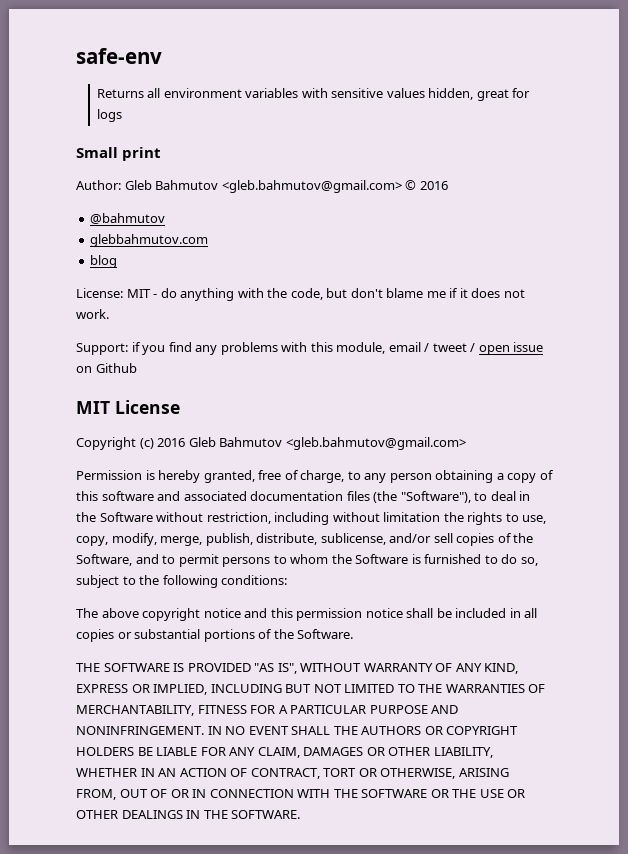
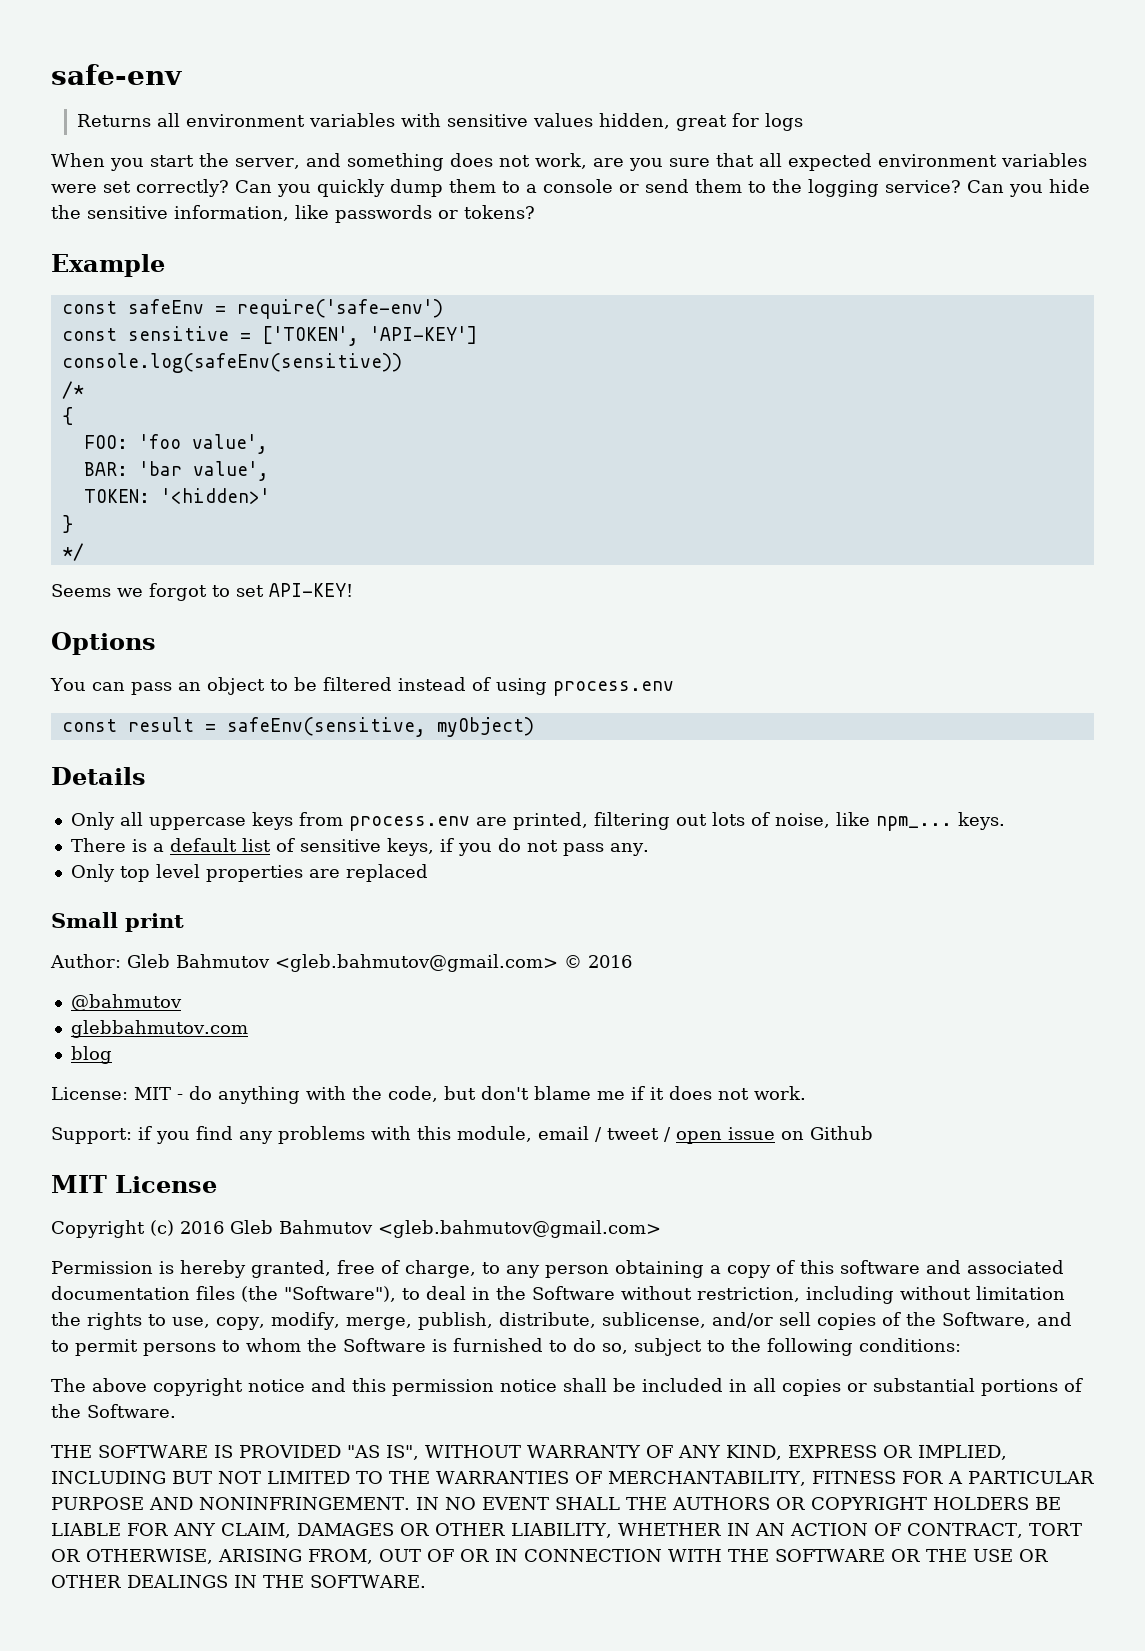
(122, 115) none -> [51,153,1087,171] [51,179,1090,197] [51,205,535,223] [51,254,165,277] [61,299,443,319] [61,326,477,346] [61,353,402,373] [61,381,84,399] [61,407,73,425] [83,434,268,454] [83,461,269,481] [83,488,270,504] [61,515,73,533] [61,543,84,561] [51,583,353,601] [51,632,156,655] [50,677,674,696] [61,717,534,737] [51,767,146,785] [70,812,1005,831] [70,838,649,856] [70,864,428,882] // When you start the server, and something does not work, are you sure that all expected environment variables were set correctly? Can you quickly dump them to a console or send them to the logging service? Can you hide the sensitive information, like passwords or tokens? // Example // const safeEnv = require('safe-env') // const sensitive = ['TOKEN', 'API-KEY'] // console.log(safeEnv(sensitive)) // /* // { // FOO: 'foo value', // BAR: 'bar value', // TOKEN: '<hidden>' // } // */ // Seems we forgot to set API-KEY! // Options // You can pass an object to be filtered instead of using process.env // const result = safeEnv(sensitive, myObject) // Details // Only all uppercase keys from process.env are printed, filtering out lots of noise, like npm_... keys. // There is a default list of sensitive keys, if you do not pass any. // Only top level properties are replaced

